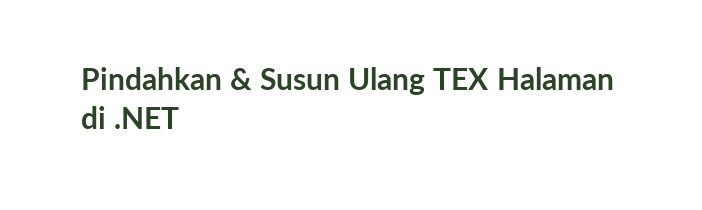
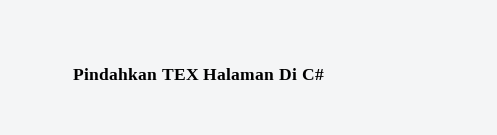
[230,67,614,95] [81,106,180,129] & Susun Ulang TEX Halaman di .NET -> [161,68,324,80] TEX Halaman Di C#

